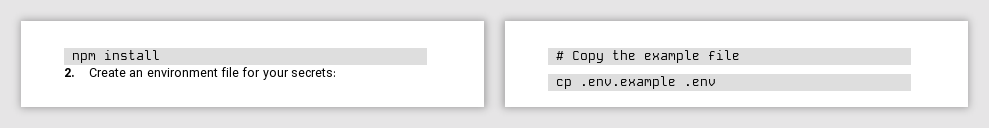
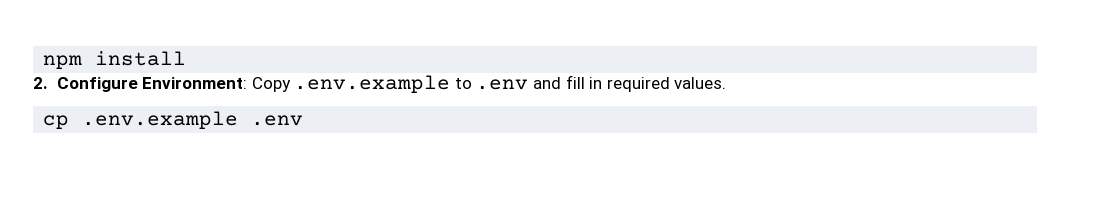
[88,67,337,80] [555,50,740,63] Create an environment file for your secrets: // # Copy the example file -> [56,75,727,93] Configure Environment: Copy .env.example to .env and fill in required values.

